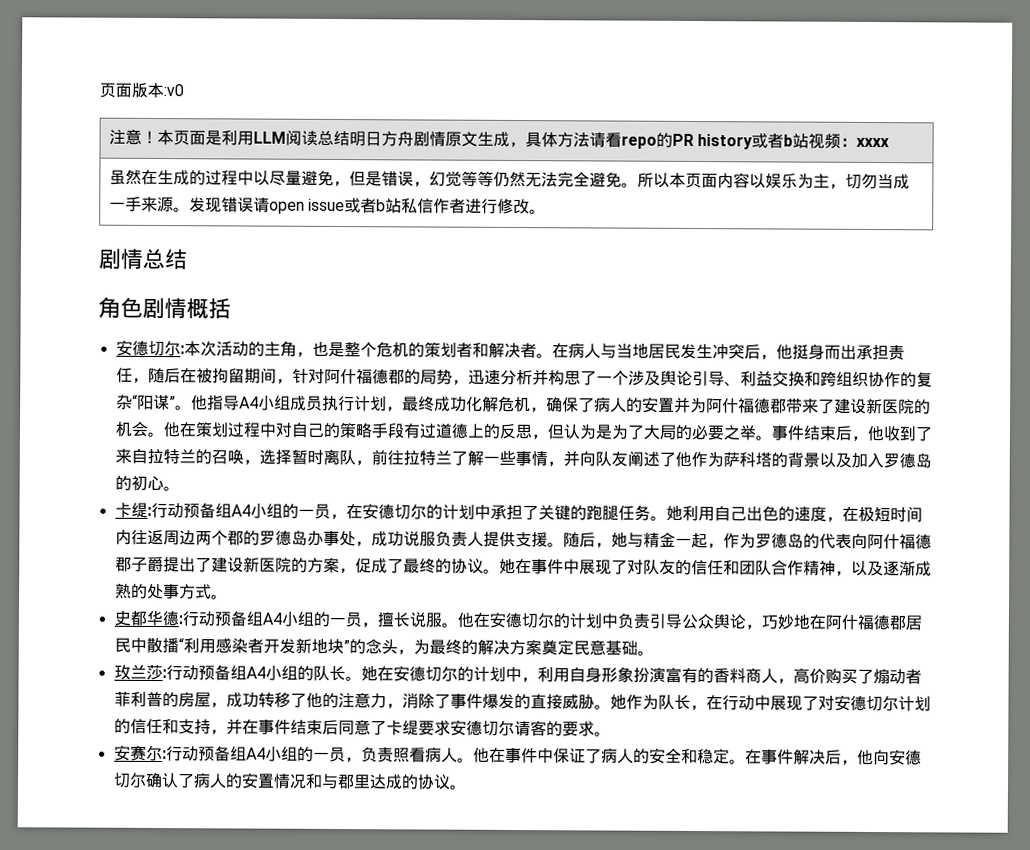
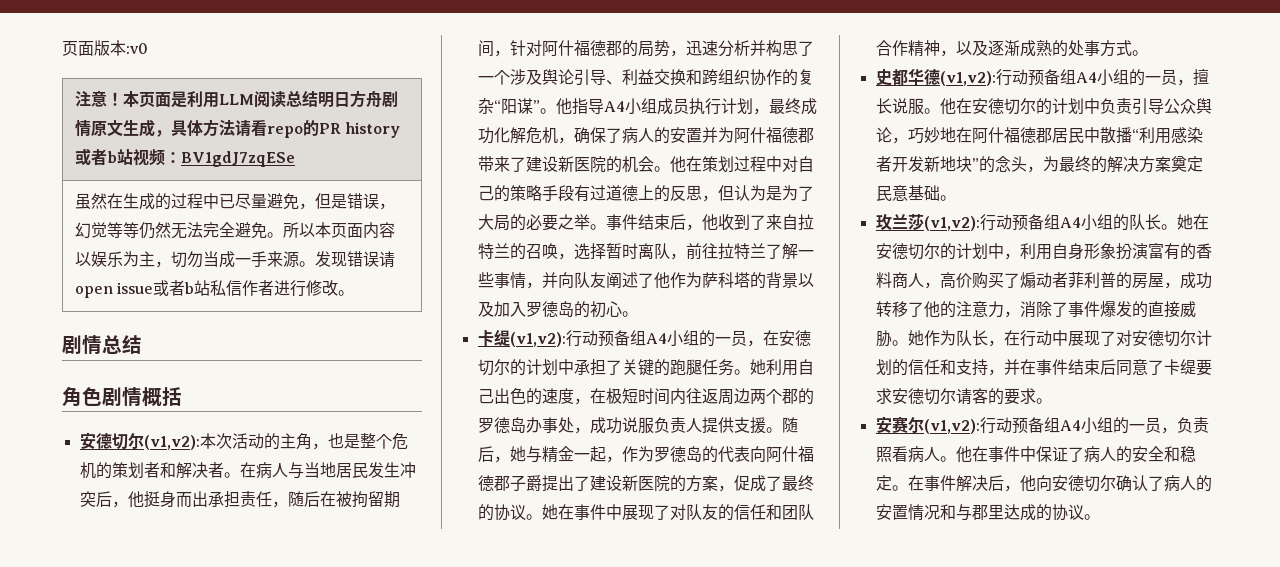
[856,137,891,148] xxxx -> [180,151,295,167] BV1gdJ7zqESe
[252,170,270,186] 以 -> [218,194,235,209] 已
[179,345,185,355] : -> [143,435,200,450] (v1,v2):
[146,506,152,516] : -> [509,332,566,347] (v1,v2):
[177,615,183,625] : -> [939,71,996,86] (v1,v2):
[161,669,167,679] : -> [923,216,980,231] (v1,v2):
[161,750,167,760] : -> [923,419,980,434] (v1,v2):

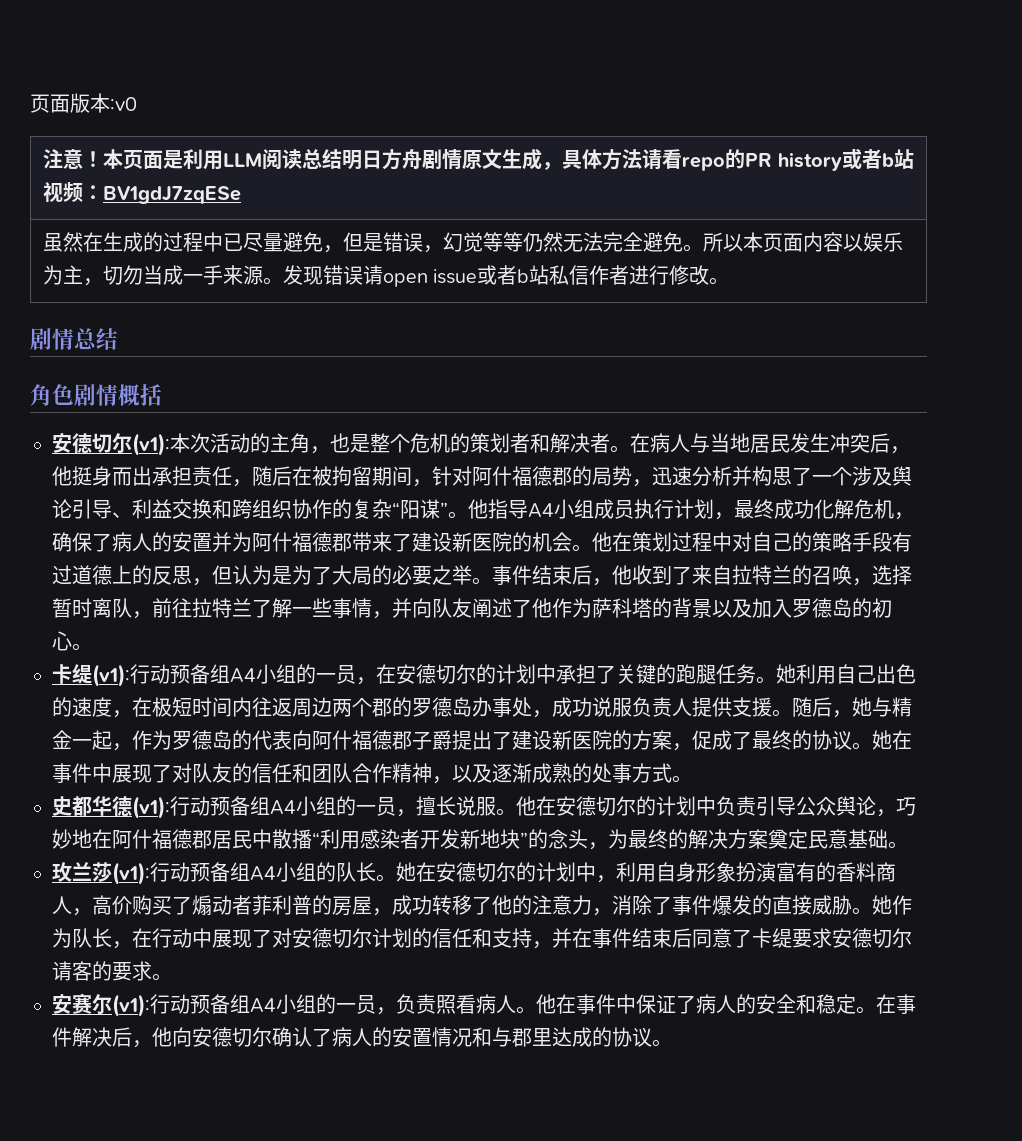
[143,435,200,450] (v1,v2): -> [132,433,170,456] (v1):
[509,332,566,347] (v1,v2): -> [92,664,130,687] (v1):
[939,71,996,86] (v1,v2): -> [132,796,170,819] (v1):
[923,216,980,231] (v1,v2): -> [112,862,150,885] (v1):
[923,419,980,434] (v1,v2): -> [112,994,150,1017] (v1):

